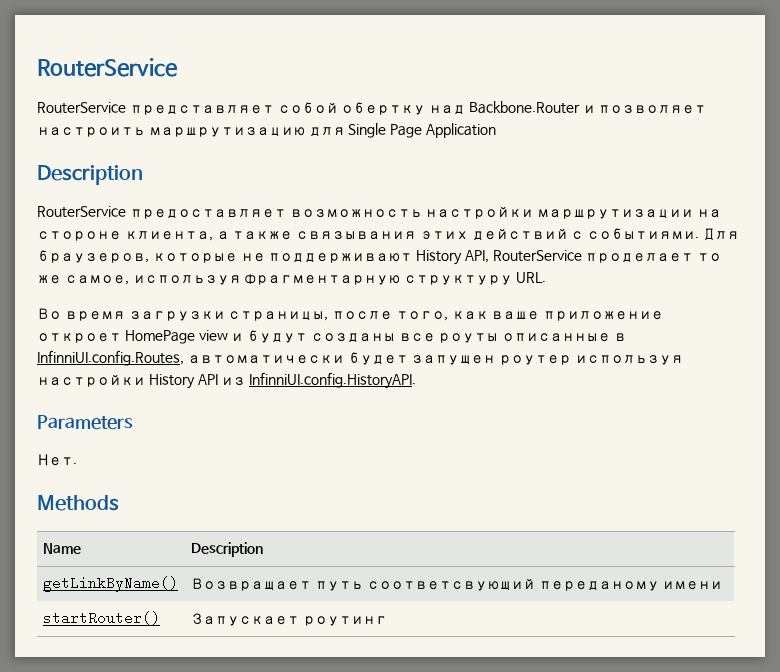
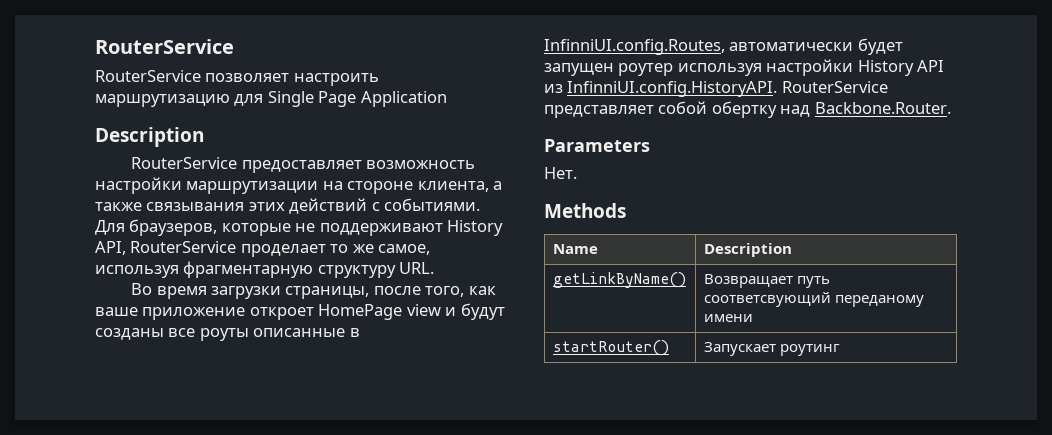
[129,101,595,115] представляет собой обертку над Backbone.Router и -> (201, 76) none
(417, 380) none -> [781,81,888,93] [544,101,951,118] RouterService представляет собой обертку над Backbone.Router.

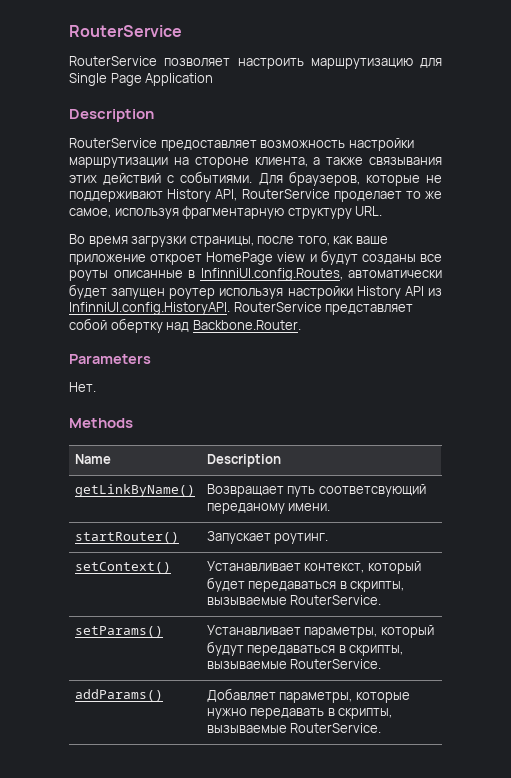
[703,314,753,322] имени -> [288,503,331,511] имени.
[779,344,840,356] роутинг -> [274,533,329,544] [74,562,171,573] [206,561,421,574] [206,577,405,592] [206,595,382,605] [74,626,163,637] [206,625,434,638] [206,641,404,656] [206,659,382,669] [74,689,163,701] [206,688,410,703] [206,708,393,719] [206,723,382,733] роутинг. // setContext() | Устанавливает контекст, который будет передаваться в скрипты, вызываемые RouterService. // setParams() | Устанавливает параметры, который будут передаваться в скрипты, вызываемые RouterService. // addParams() | Добавляет параметры, которые нужно передавать в скрипты, вызываемые RouterService.

